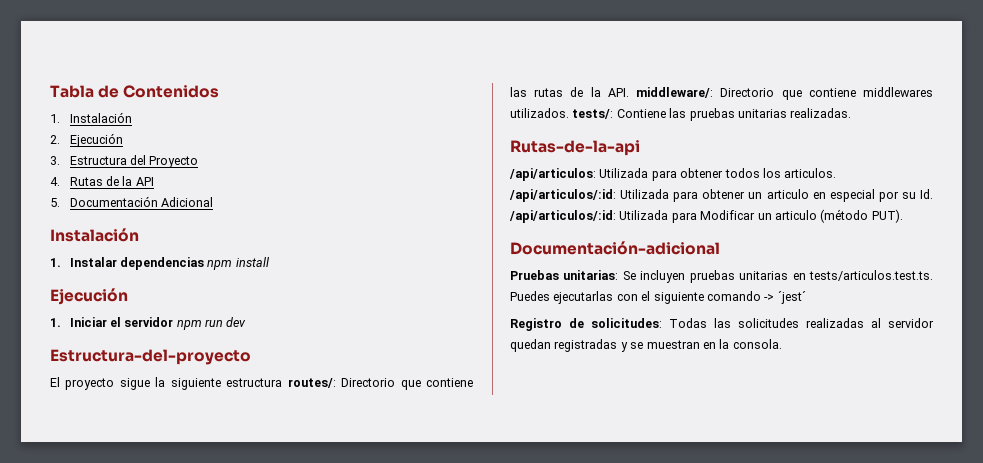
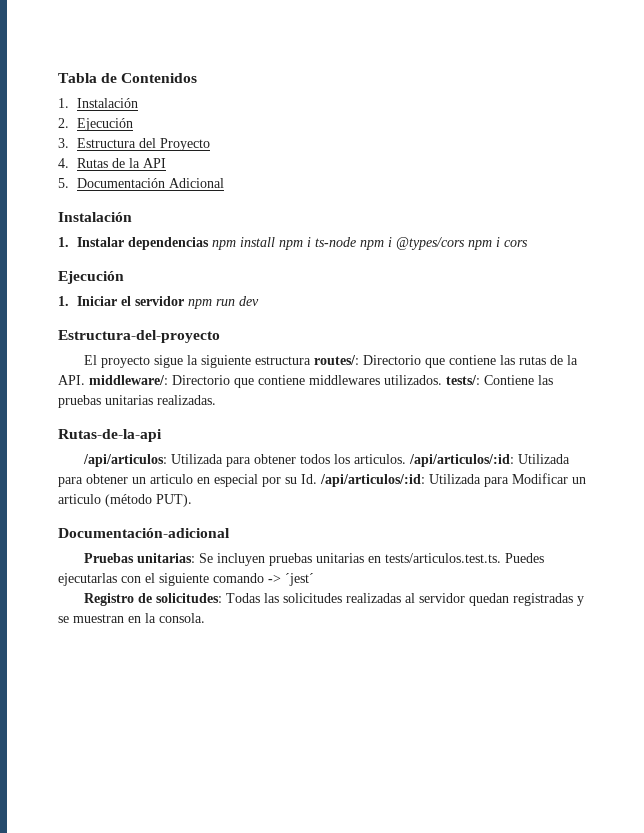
(270, 262) none -> [278,237,528,250] npm i ts-node npm i @types/cors npm i cors

